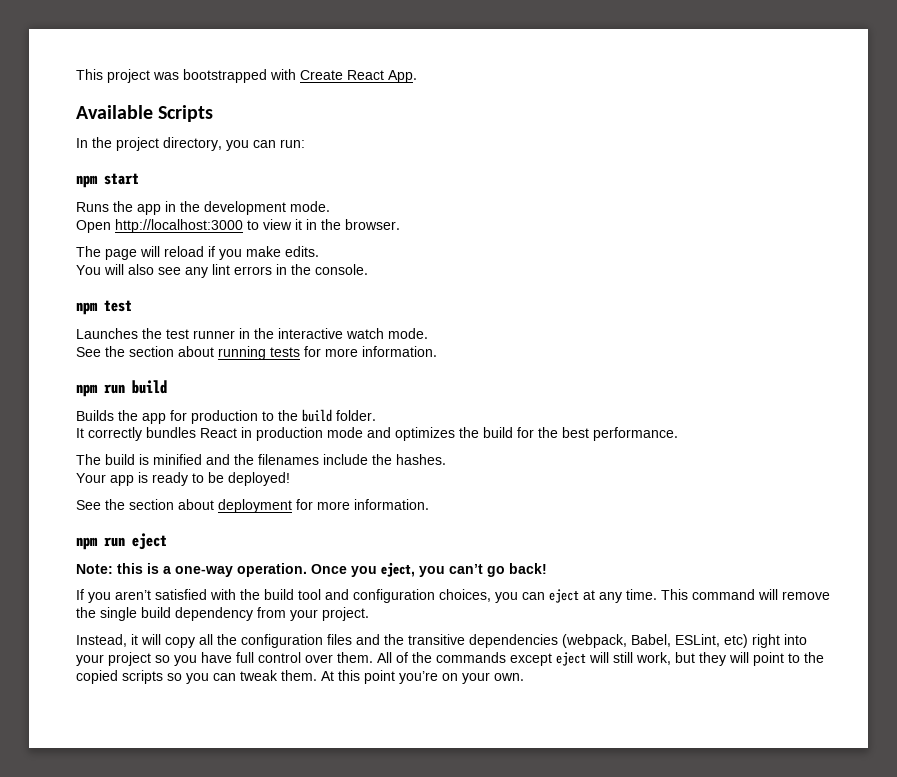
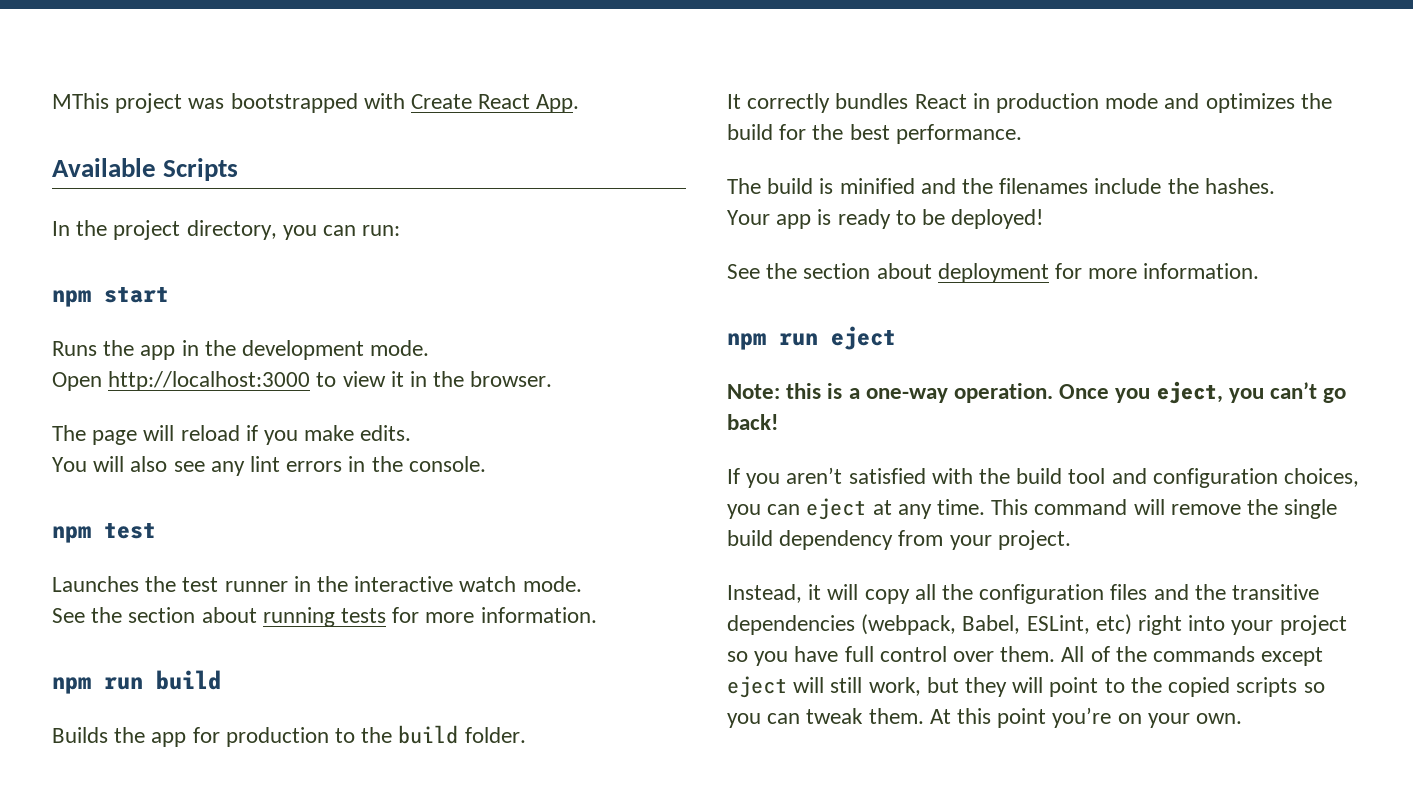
[76,69,103,80] This -> [52,93,109,109] MThis

